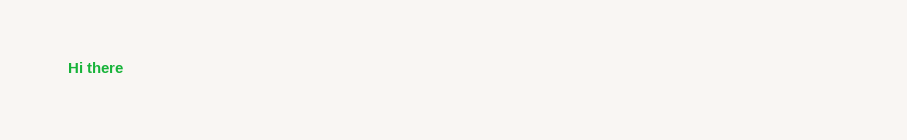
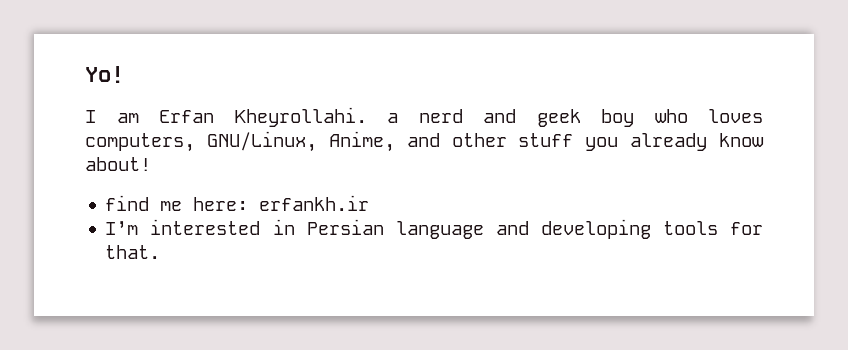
[68,62,124,73] Hi there -> [85,66,124,83] [85,107,763,127] [85,131,764,152] [85,157,151,171] [105,195,370,211] [105,219,763,239] [105,245,161,259] Yo! // I am Erfan Kheyrollahi. a nerd and geek boy who loves computers, GNU/Linux, Anime, and other stuff you already know about! // find me here: erfankh.ir // I’m interested in Persian language and developing tools for that.

